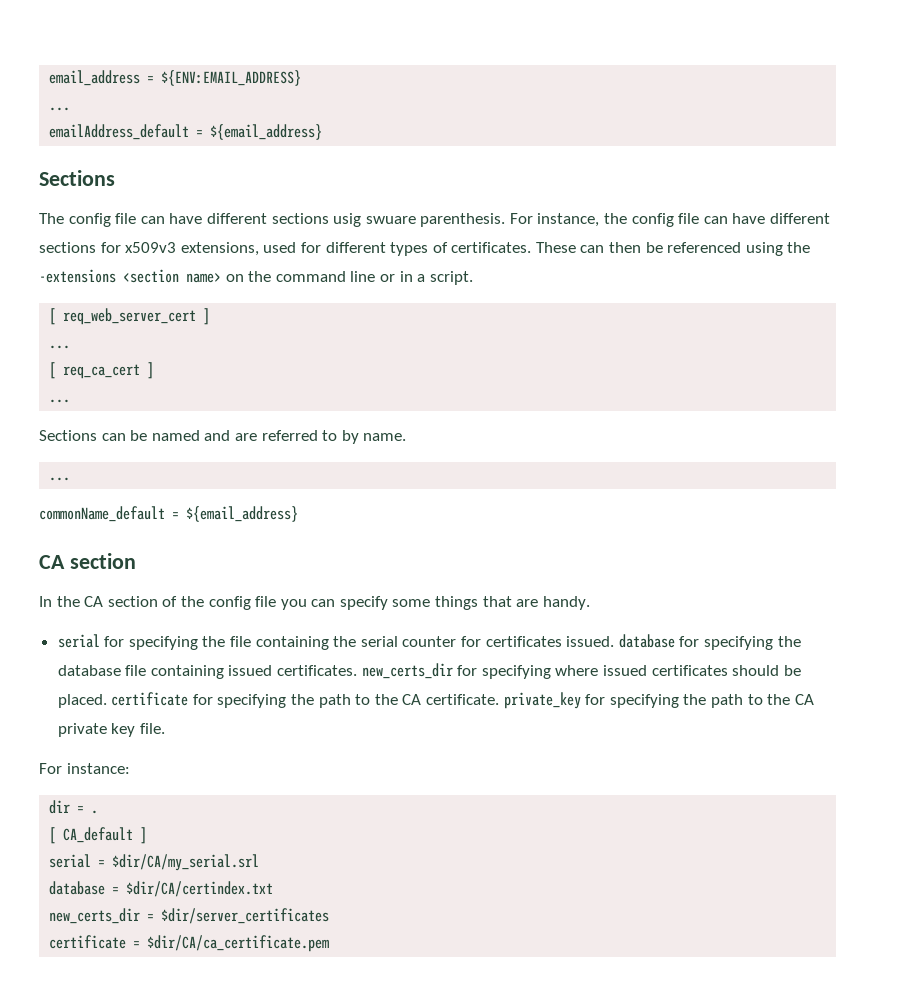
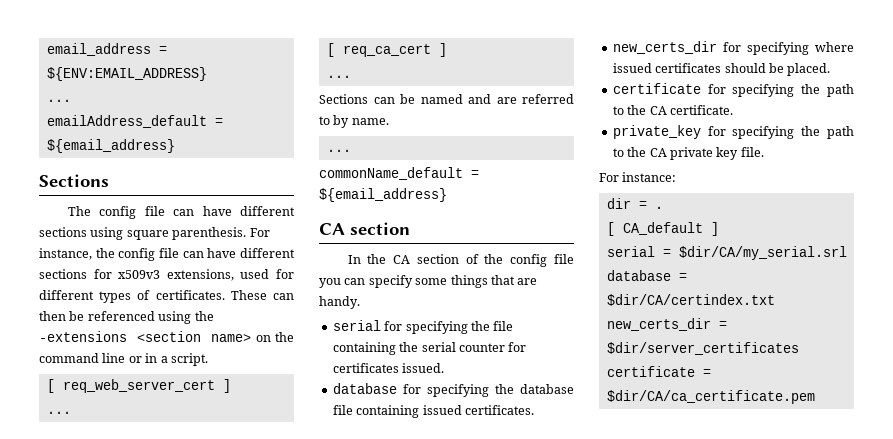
[333,213,416,227] usig swuare -> [90,227,169,240] using square
(615, 641) none -> (445, 368) //
(358, 670) none -> (534, 410) //
(107, 701) none -> (831, 69) //
(500, 699) none -> (733, 110) //

